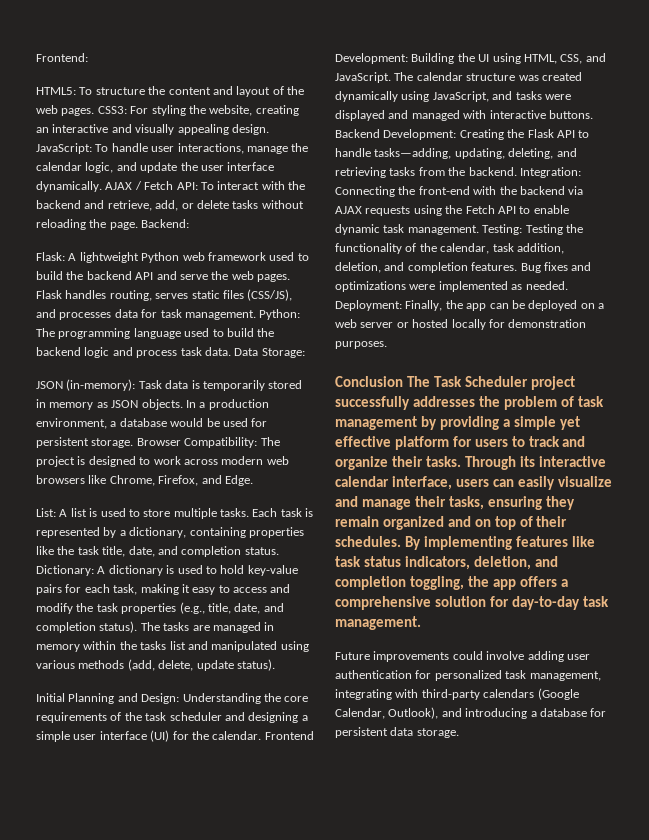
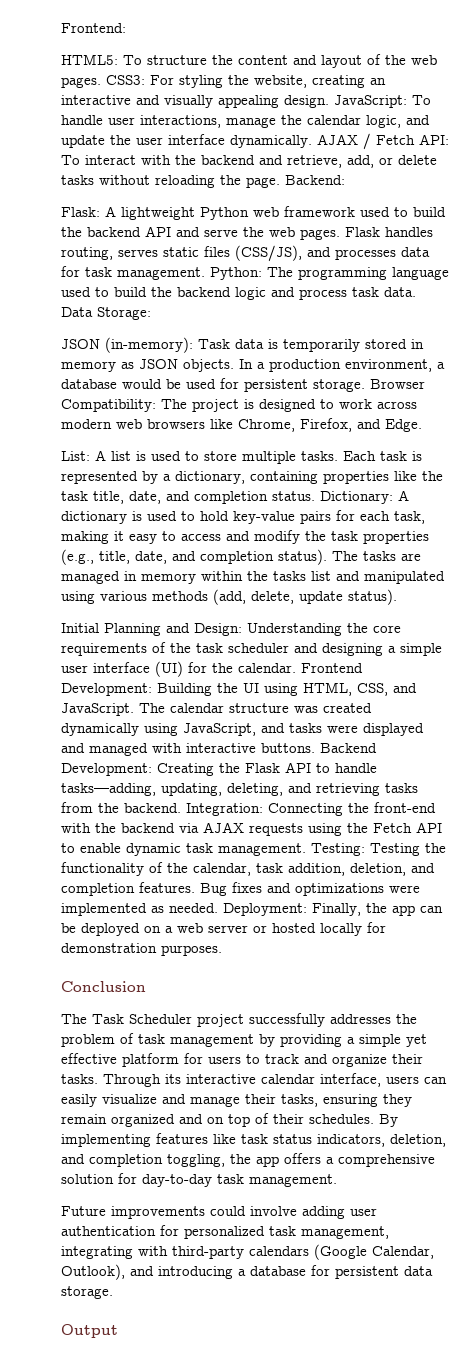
(403, 381) none -> (146, 986) //
(459, 733) none -> [61,1324,118,1338] // Output

